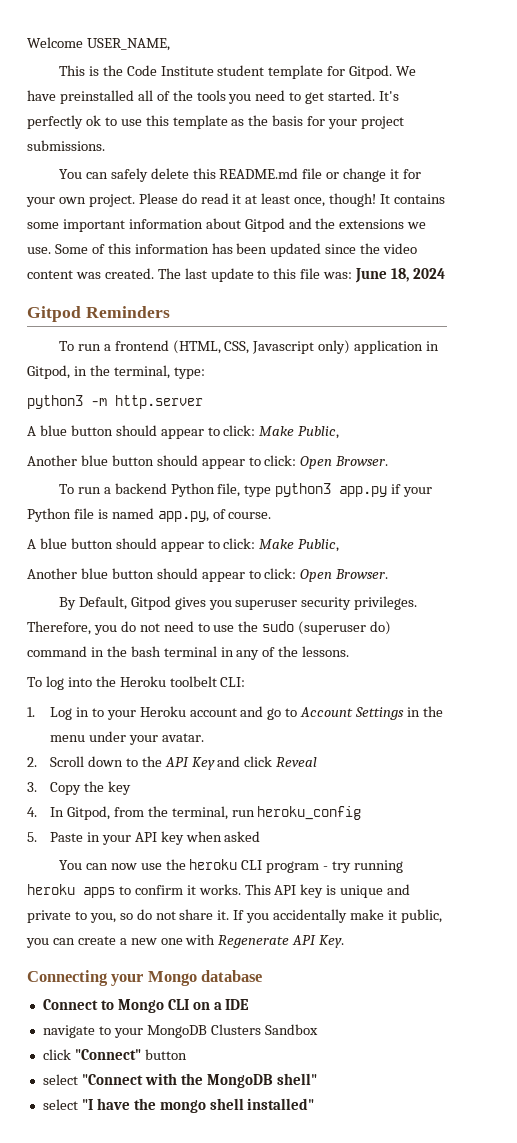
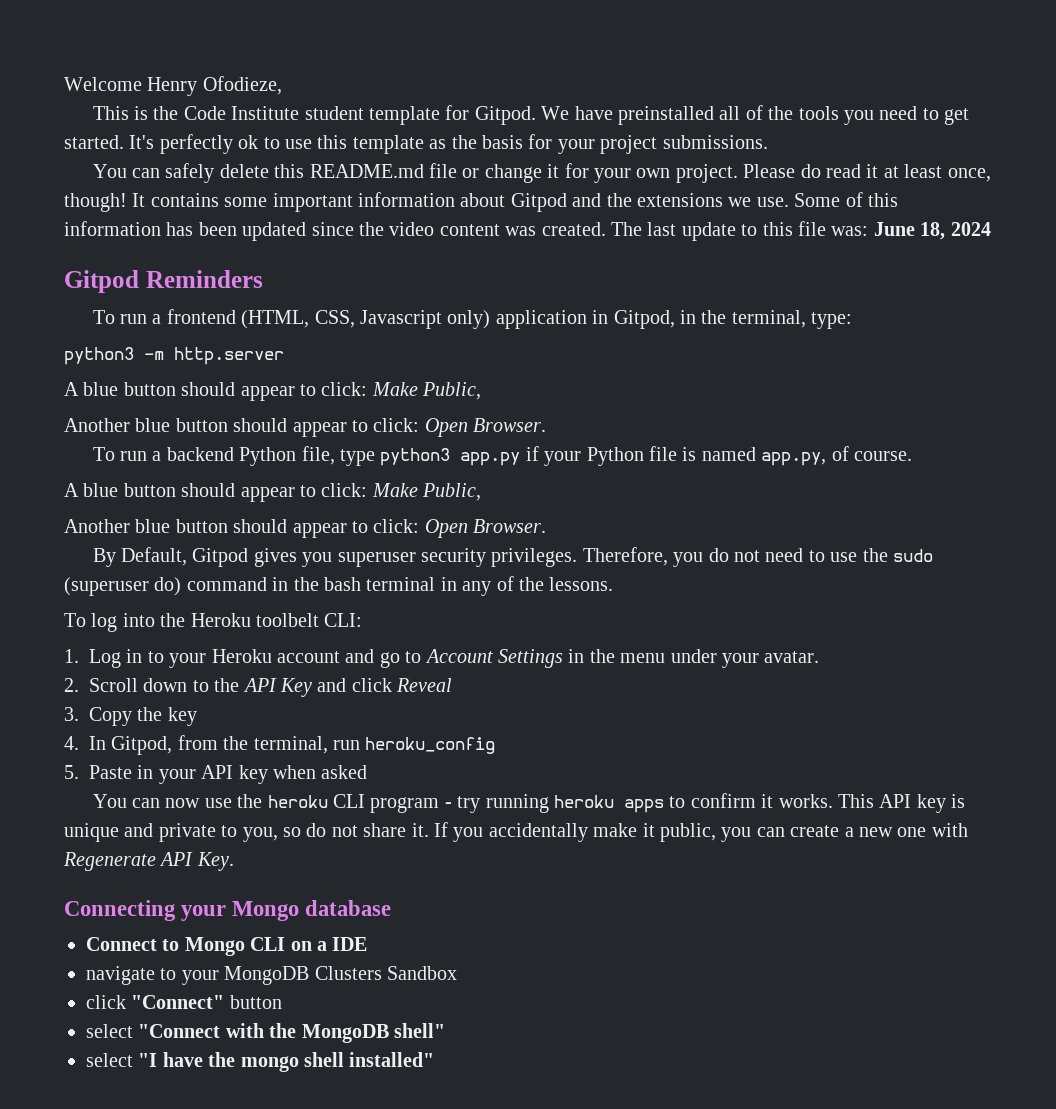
[86,38,170,51] USER_NAME, -> [147,76,282,96] Henry Ofodieze,

